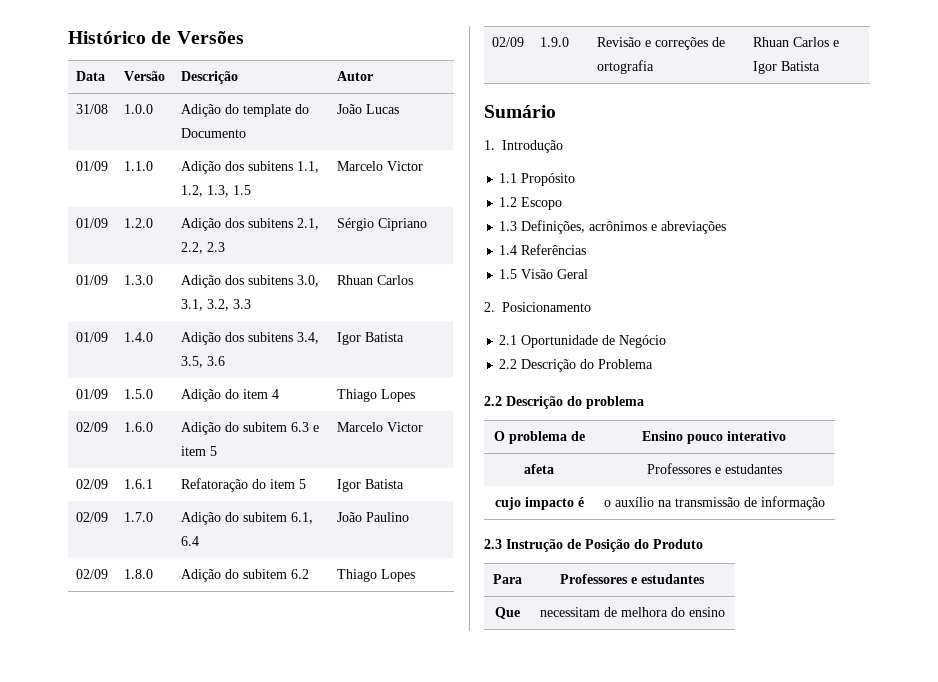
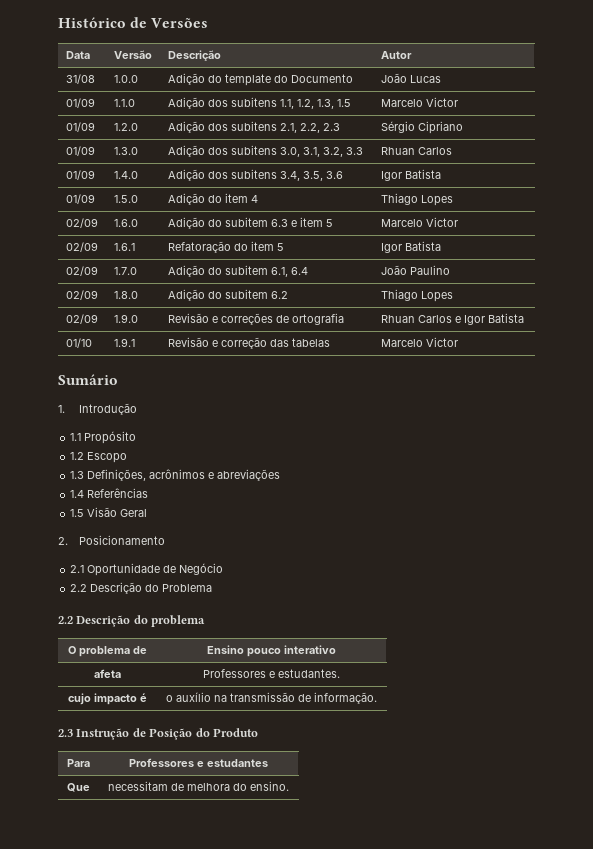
(820, 66) none -> [65,338,92,348] [113,338,135,347] [167,337,330,349] [380,337,458,347] // 01/10 | 1.9.1 | Revisão e correção das tabelas | Marcelo Victor
[724,464,782,474] estudantes -> [277,669,340,678] estudantes.
[760,496,825,510] informação -> [313,692,377,704] informação.
[688,607,725,617] ensino -> [249,781,289,791] ensino.

